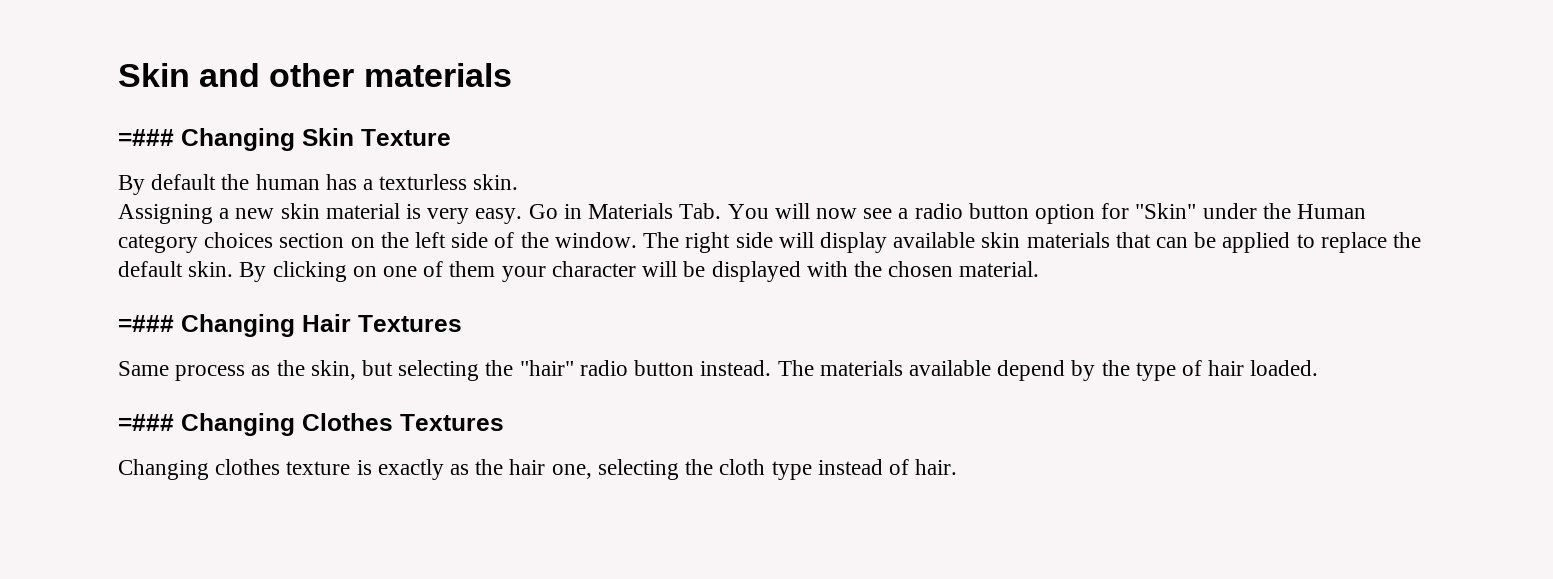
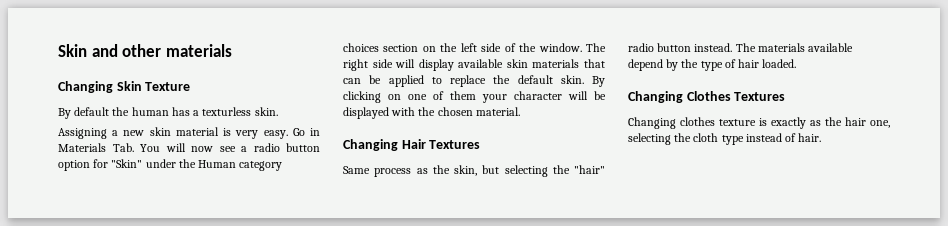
[118,129,174,146] =### -> (232, 50) none
[118,315,174,332] =### -> (520, 111) none
[118,414,174,431] =### -> (797, 63) none

